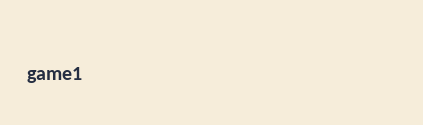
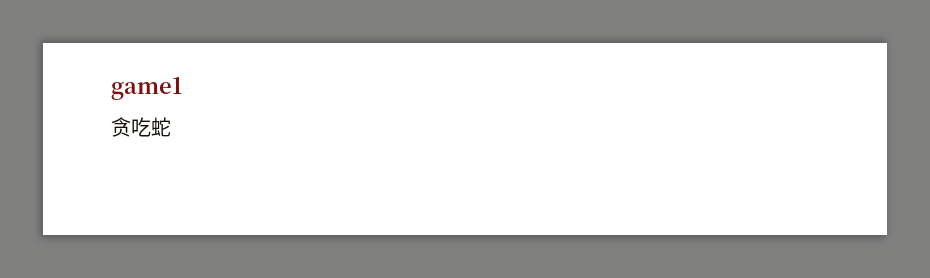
(82, 75) none -> [111,117,171,137] // 贪吃蛇

